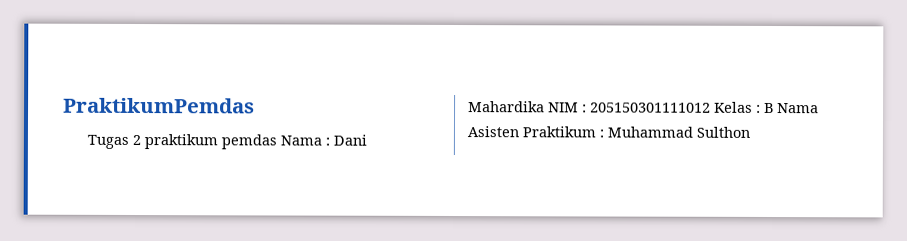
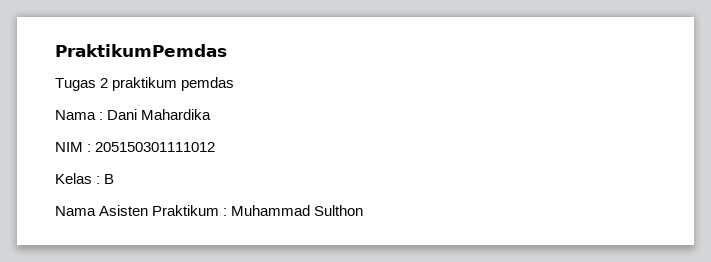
(278, 142) none -> (235, 84) //
(545, 107) none -> (212, 114) //
(711, 107) none -> (216, 147) //
(774, 108) none -> (115, 179) //

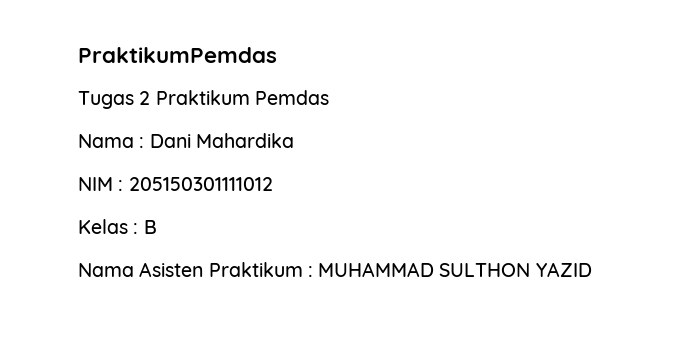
[112,77,235,91] praktikum pemdas -> [155,90,329,105] Praktikum Pemdas
[231,205,364,216] Muhammad Sulthon -> [318,262,592,277] MUHAMMAD SULTHON YAZID

